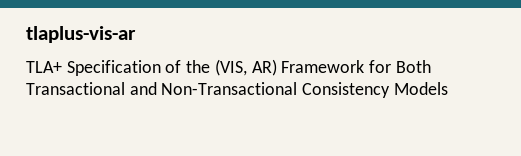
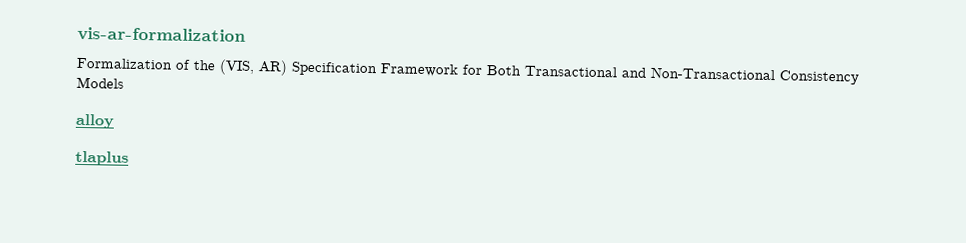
[26,26,136,43] [26,60,161,76] tlaplus-vis-ar // TLA+ Specification -> [77,26,246,43] [76,57,173,70] vis-ar-formalization // Formalization
(277, 67) none -> [291,61,378,77] Specification
(448, 88) none -> [75,113,115,129] [75,150,129,166] // alloy // tlaplus

